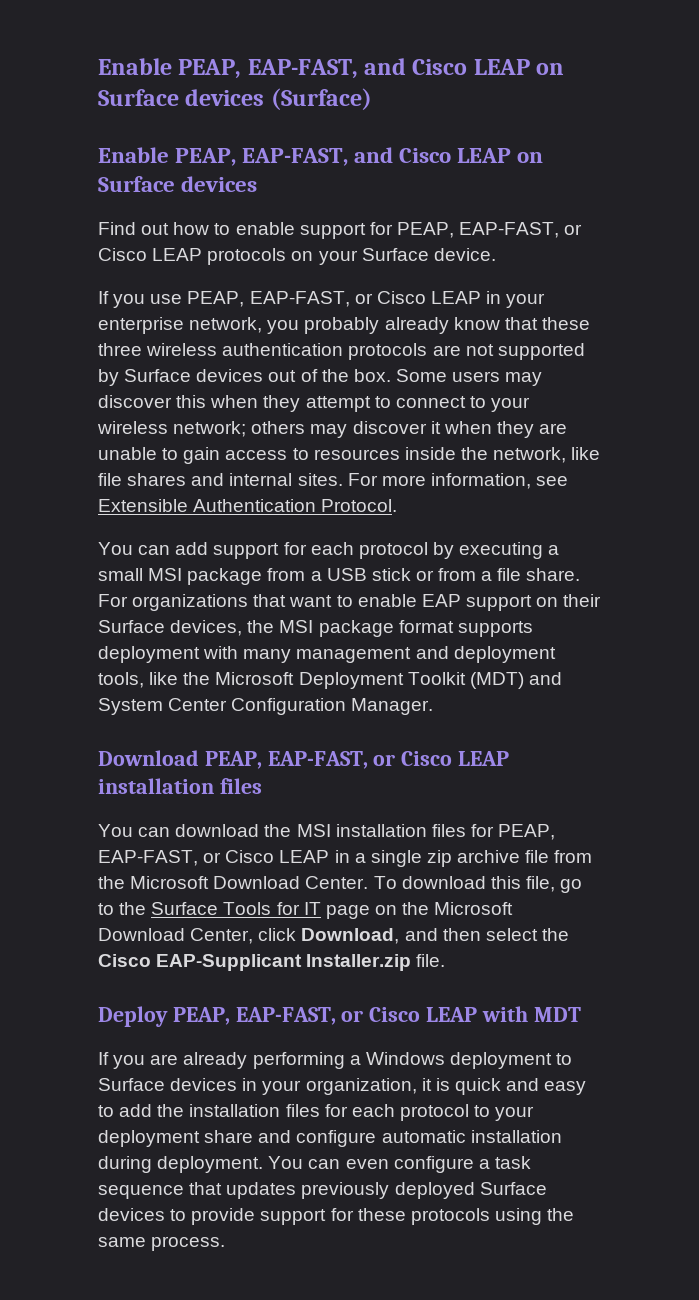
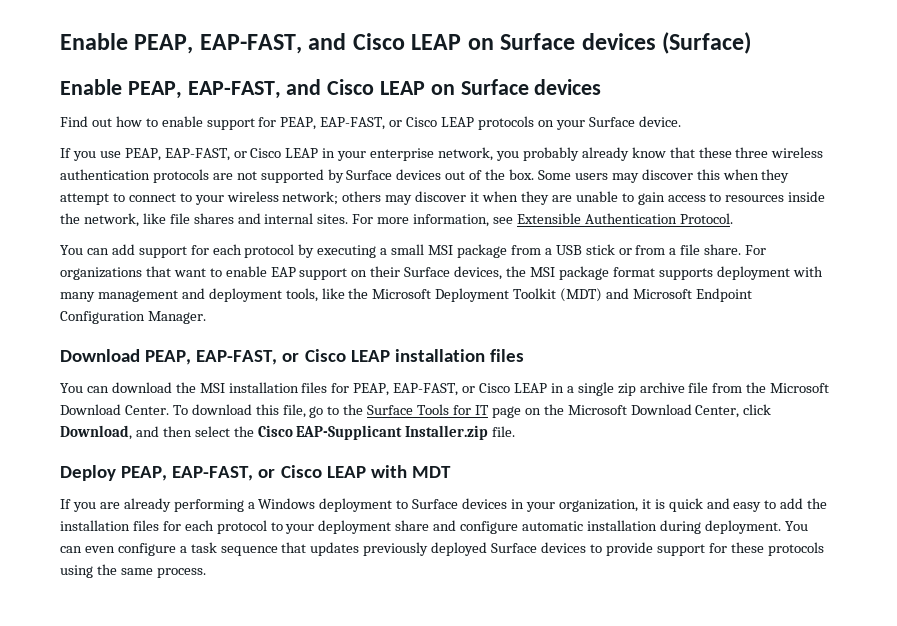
[98,698,228,715] System Center -> [632,288,752,302] Microsoft Endpoint

